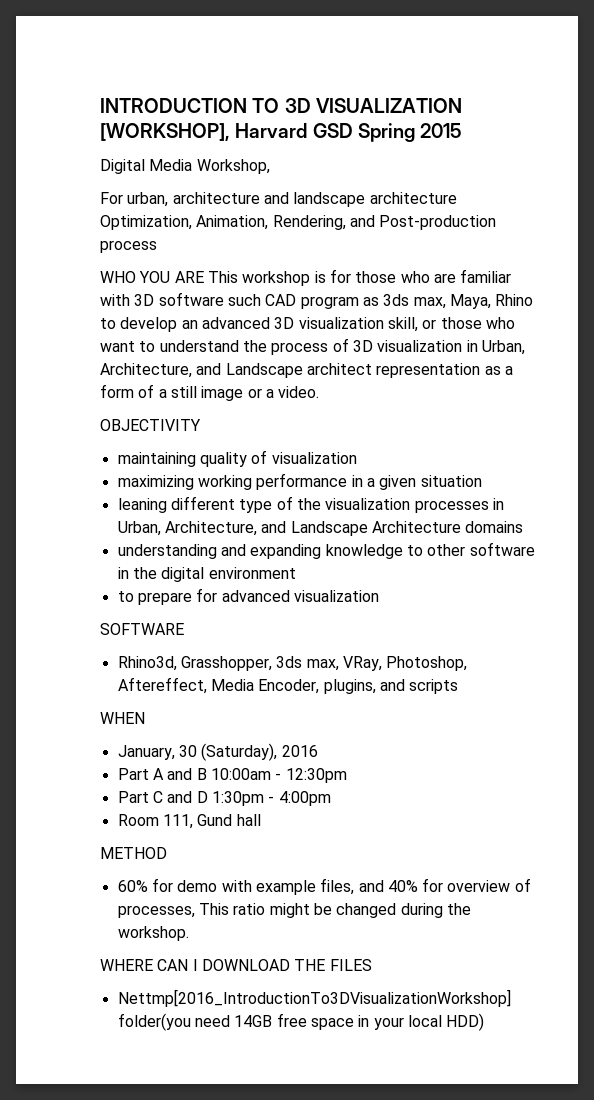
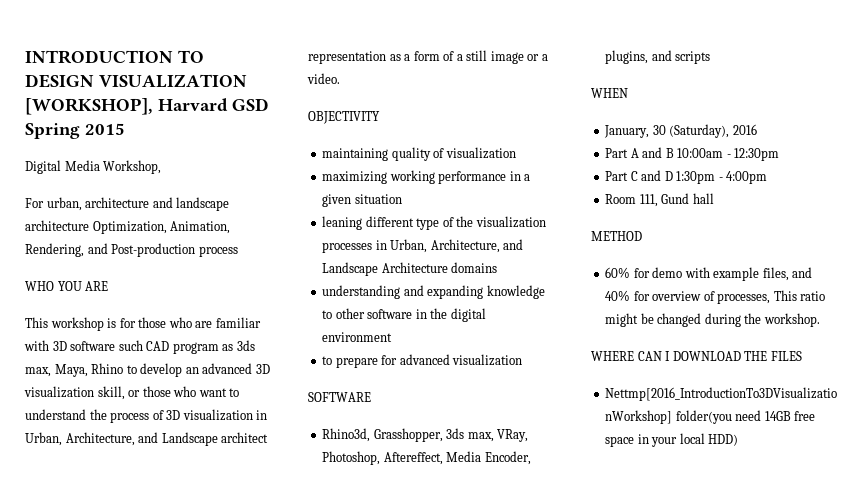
[284,98,311,113] 3D -> [25,74,94,88] DESIGN
(204, 277) none -> (109, 286) //

